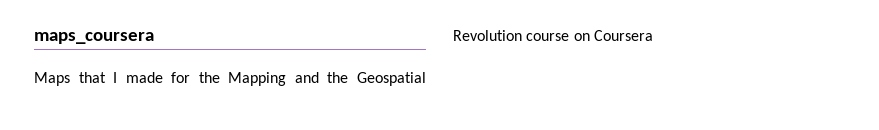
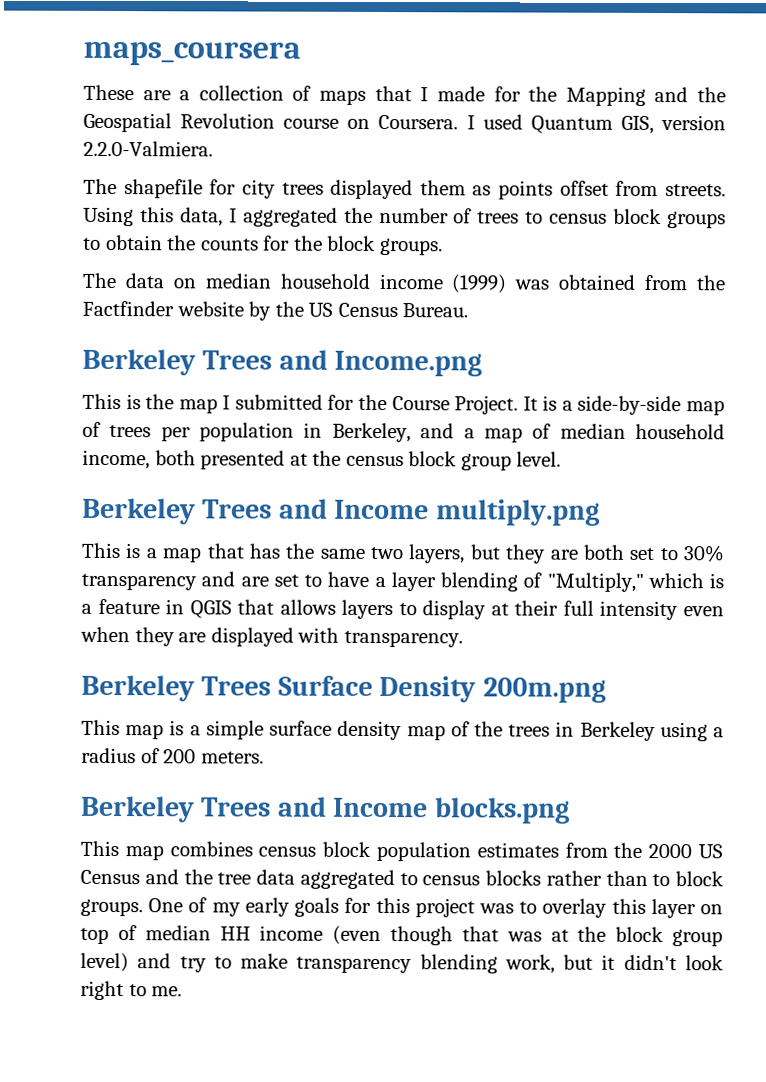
[34,72,70,86] Maps -> [83,84,367,105] These are a collection of maps
[593,30,653,41] Coursera -> [378,114,727,134] [83,140,213,157] [83,178,726,200] [83,206,726,229] [83,234,443,256] [82,272,725,294] [82,300,469,321] [82,348,483,377] [82,393,725,416] [82,421,726,443] [82,449,562,471] [82,497,600,526] [81,542,724,564] [81,571,724,592] [81,598,725,621] [80,626,463,648] [81,674,606,703] [81,719,724,742] [81,747,264,764] [80,795,570,824] [80,840,723,862] [80,869,724,890] [80,897,723,919] [80,925,723,947] [80,952,724,974] [80,980,183,1001] Coursera. I used Quantum GIS, version 2.2.0-Valmiera. // The shapefile for city trees displayed them as points offset from streets. Using this data, I aggregated the number of trees to census block groups to obtain the counts for the block groups. // The data on median household income (1999) was obtained from the Factfinder website by the US Census Bureau. // Berkeley Trees and Income.png // This is the map I submitted for the Course Project. It is a side-by-side map of trees per population in Berkeley, and a map of median household income, both presented at the census block group level. // Berkeley Trees and Income multiply.png // This is a map that has the same two layers, but they are both set to 30% transparency and are set to have a layer blending of "Multiply," which is a feature in QGIS that allows layers to display at their full intensity even when they are displayed with transparency. // Berkeley Trees Surface Density 200m.png // This map is a simple surface density map of the trees in Berkeley using a radius of 200 meters. // Berkeley Trees and Income blocks.png // This map combines census block population estimates from the 2000 US Census and the tree data aggregated to census blocks rather than to block groups. One of my early goals for this project was to overlay this layer on top of median HH income (even though that was at the block group level) and try to make transparency blending work, but it didn't look right to me.

